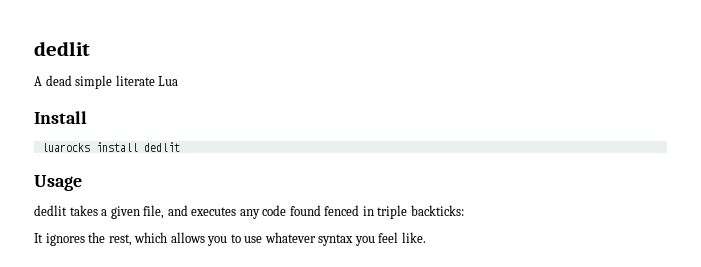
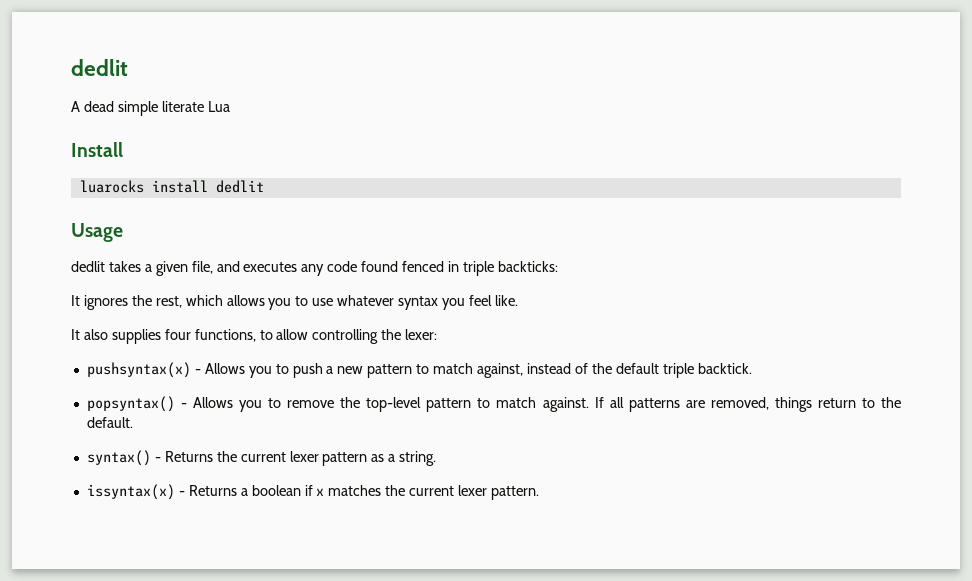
(426, 237) none -> [71,329,438,344] [86,362,752,378] [86,396,902,412] [86,417,133,428] [86,450,437,466] [86,484,540,500] // It also supplies four functions, to allow controlling the lexer: // pushsyntax(x) - Allows you to push a new pattern to match against, instead of the default triple backtick. // popsyntax() - Allows you to remove the top-level pattern to match against. If all patterns are removed, things return to the default. // syntax() - Returns the current lexer pattern as a string. // issyntax(x) - Returns a boolean if x matches the current lexer pattern.

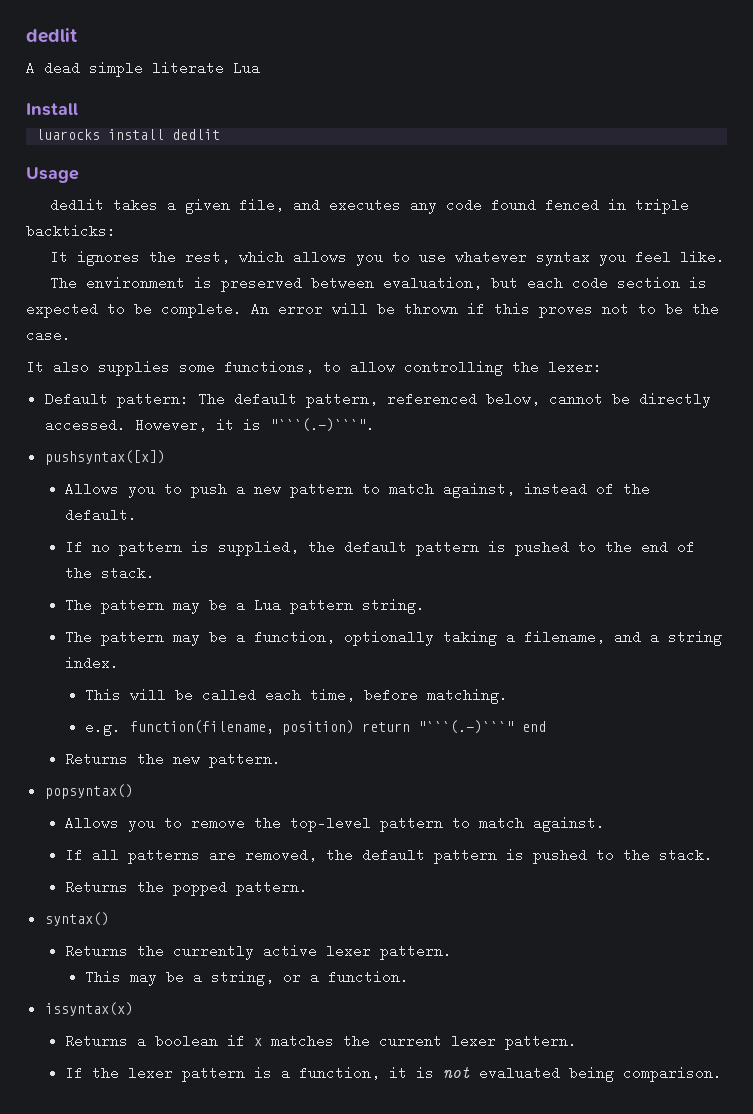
(518, 300) none -> [49,276,707,292] [26,302,719,318] [26,328,71,342] // The environment is preserved between evaluation, but each code section is expected to be complete. An error will be thrown if this proves not to be the case.
[164,329,191,340] four -> [179,360,215,374] some
[86,362,201,378] pushsyntax(x) - -> [44,392,711,408] [44,418,375,432] [44,450,165,465] Default pattern: The default pattern, referenced below, cannot be directly accessed. However, it is "```(.-)```". // pushsyntax([x]) //
[615,363,752,378] default triple backtick. -> [64,508,137,522] [64,540,695,556] [64,566,155,580] [64,598,425,614] [64,630,722,646] [64,656,119,670] [85,688,509,704] [85,720,547,736] [64,752,281,768] default. // If no pattern is supplied, the default pattern is pushed to the end of the stack. // The pattern may be a Lua pattern string. // The pattern may be a function, optionally taking a filename, and a string index. // This will be called each time, before matching. // e.g. function(filename, position) return "```(.-)```" end // Returns the new pattern.
[181,403,188,408] - -> (133, 791) //
(589, 404) none -> (605, 824) //
[774,397,902,412] [86,417,133,428] things return to the default. -> [325,848,713,864] [64,880,308,896] the default pattern is pushed to the stack. // Returns the popped pattern.
[154,451,437,466] - Returns the current lexer pattern as a string. -> [64,944,452,960] [85,970,410,986] // Returns the currently active lexer pattern. // This may be a string, or a function.
[178,491,185,496] - -> (133, 1009) //
(540, 493) none -> [64,1066,722,1082] // If the lexer pattern is a function, it is not evaluated being comparison.

